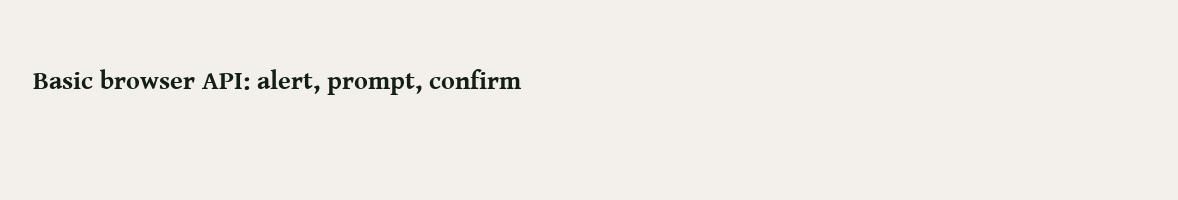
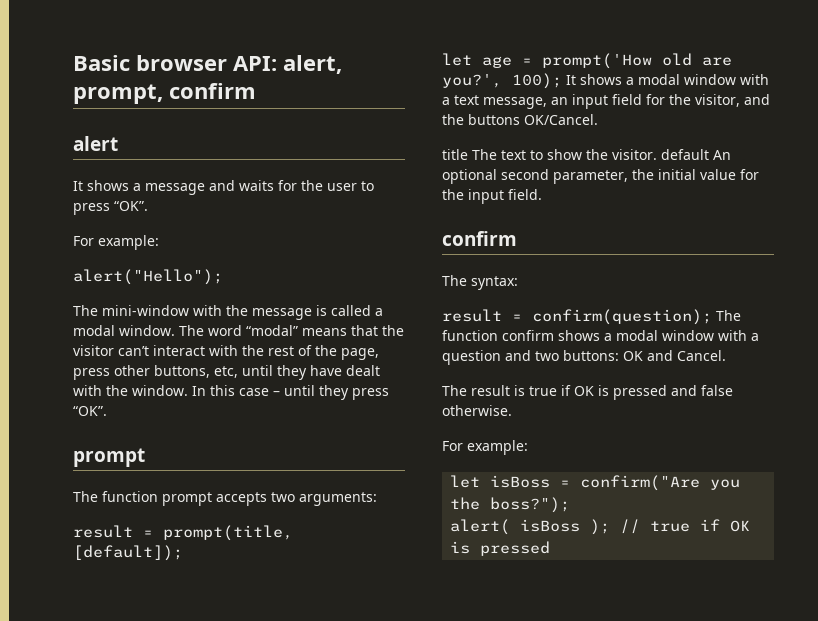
(523, 79) none -> [73,136,118,151] [73,180,374,195] [73,201,148,215] [73,235,159,250] [73,269,223,285] [73,305,383,320] [73,325,404,336] [73,345,379,360] [73,365,380,380] [73,385,389,400] [73,406,107,416] [73,448,145,467] [73,491,377,506] [73,525,293,541] [73,545,183,561] [442,53,732,69] [442,73,769,89] [442,94,770,109] [442,114,598,125] [442,149,731,160] [442,169,759,184] [442,189,542,204] [442,231,517,246] [442,275,518,290] [442,309,741,325] [442,330,759,341] [442,350,726,365] [442,385,733,400] [442,405,512,416] [442,440,528,455] [450,475,741,491] [450,497,571,513] [450,519,751,535] [450,541,551,556] // alert // It shows a message and waits for the user to press “OK”. // For example: // alert("Hello"); // The mini-window with the message is called a modal window. The word “modal” means that the visitor can’t interact with the rest of the page, press other buttons, etc, until they have dealt with the window. In this case – until they press “OK”. // prompt // The function prompt accepts two arguments: // result = prompt(title, [default]); // let age = prompt('How old are you?', 100); It shows a modal window with a text message, an input field for the visitor, and the buttons OK/Cancel. // title The text to show the visitor. default An optional second parameter, the initial value for the input field. // confirm // The syntax: // result = confirm(question); The function confirm shows a modal window with a question and two buttons: OK and Cancel. // The result is true if OK is pressed and false otherwise. // For example: // let isBoss = confirm("Are you the boss?"); // alert( isBoss ); // true if OK is pressed

